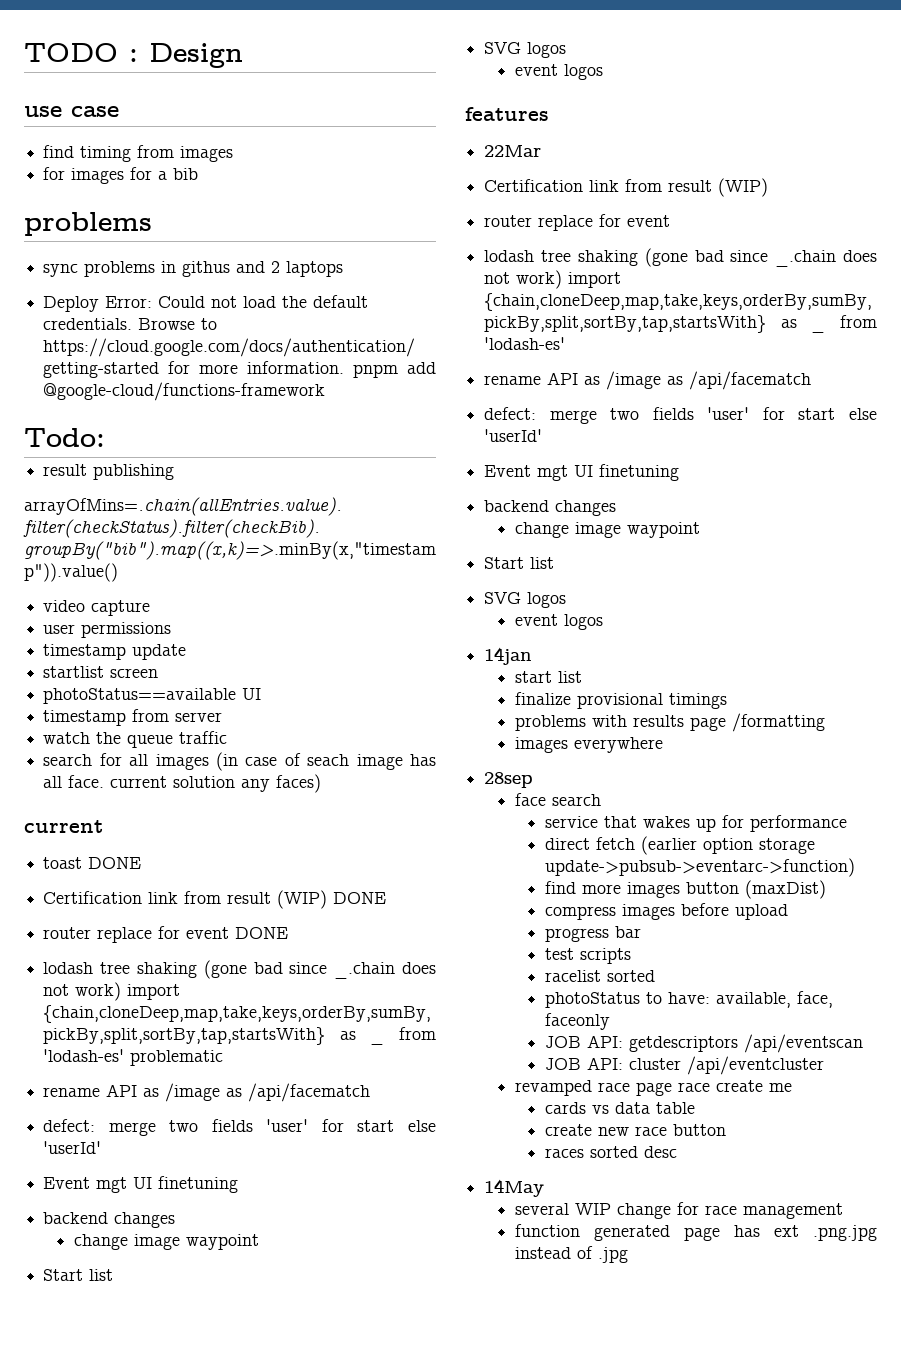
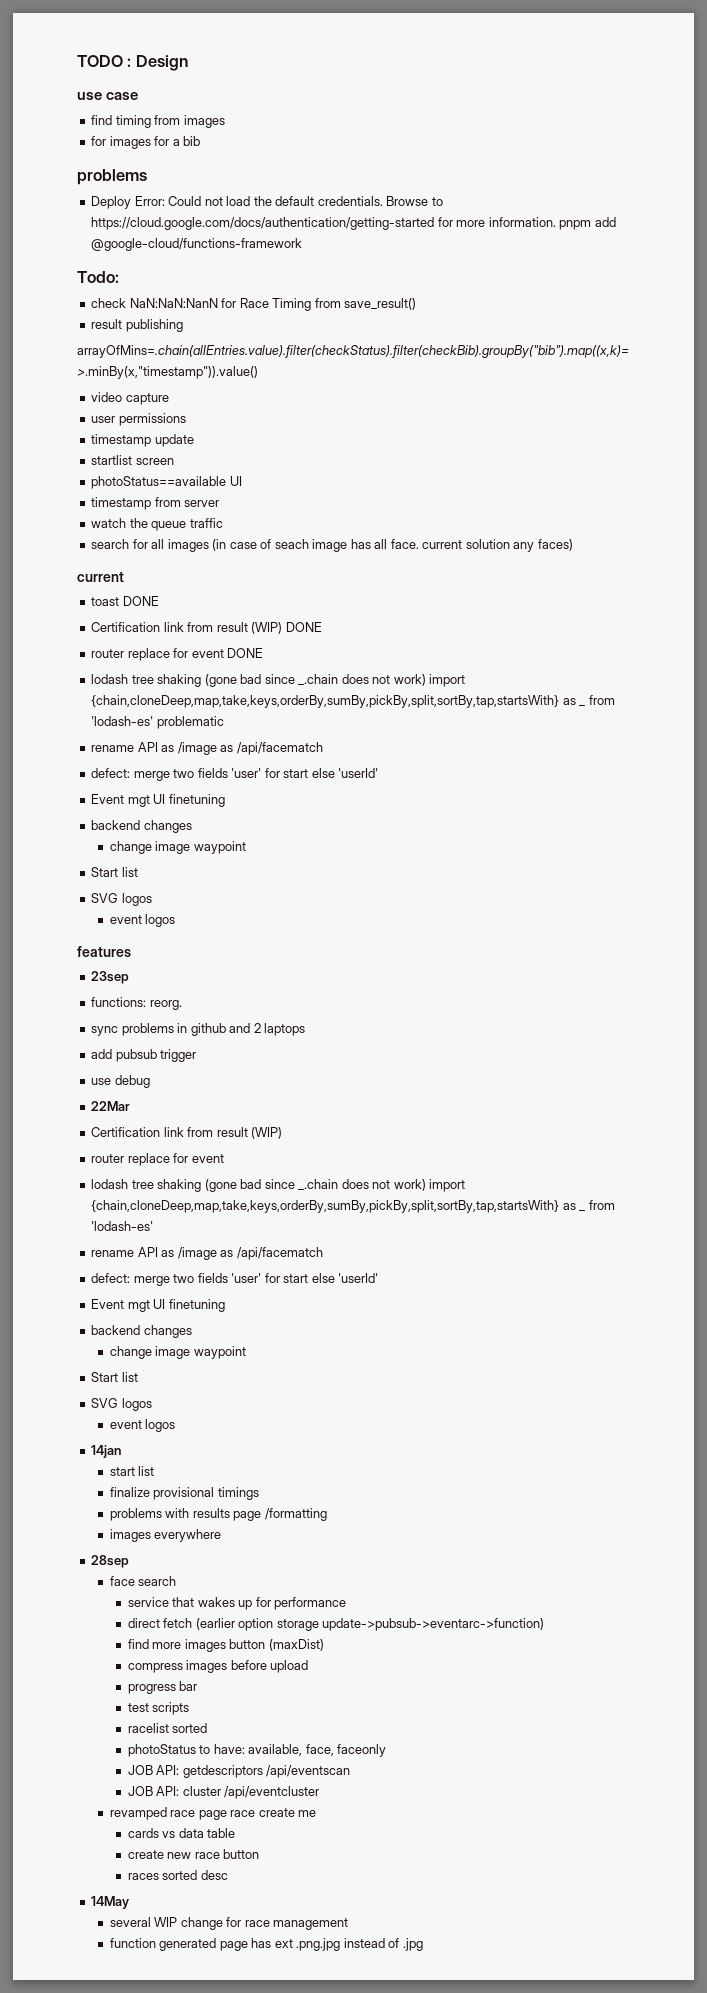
[43,261,344,277] // sync problems in githus and 2 laptops -> (147, 177) none
(105, 437) none -> [91,298,417,311] // check NaN:NaN:NanN for Race Timing from save_result()
(549, 114) none -> [91,971,130,984] [91,997,182,1010] [91,1023,306,1036] [91,1049,197,1062] [91,1075,150,1088] // 23sep // functions: reorg. // sync problems in github and 2 laptops // add pubsub trigger // use debug

